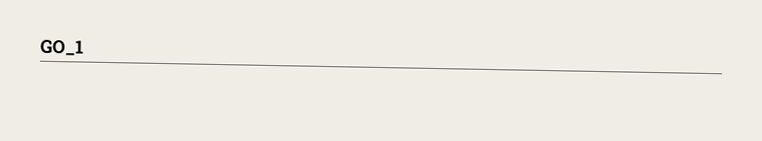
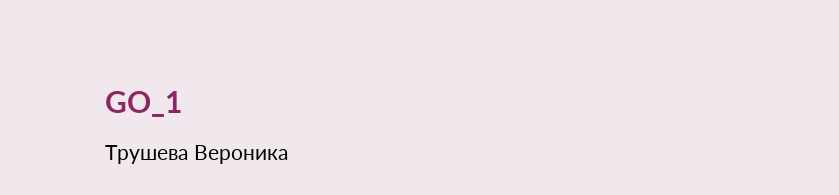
(84, 47) none -> [105,145,288,164] // Трушева Вероника

